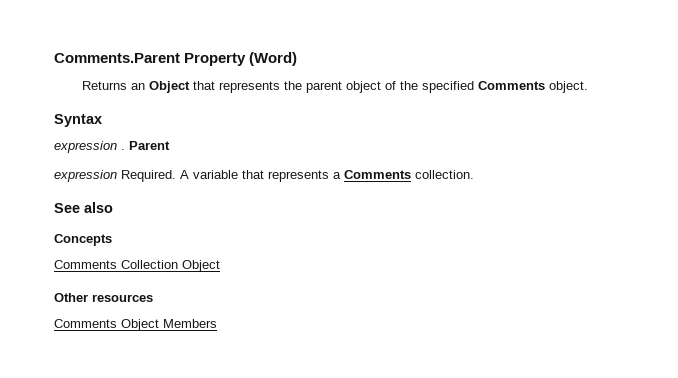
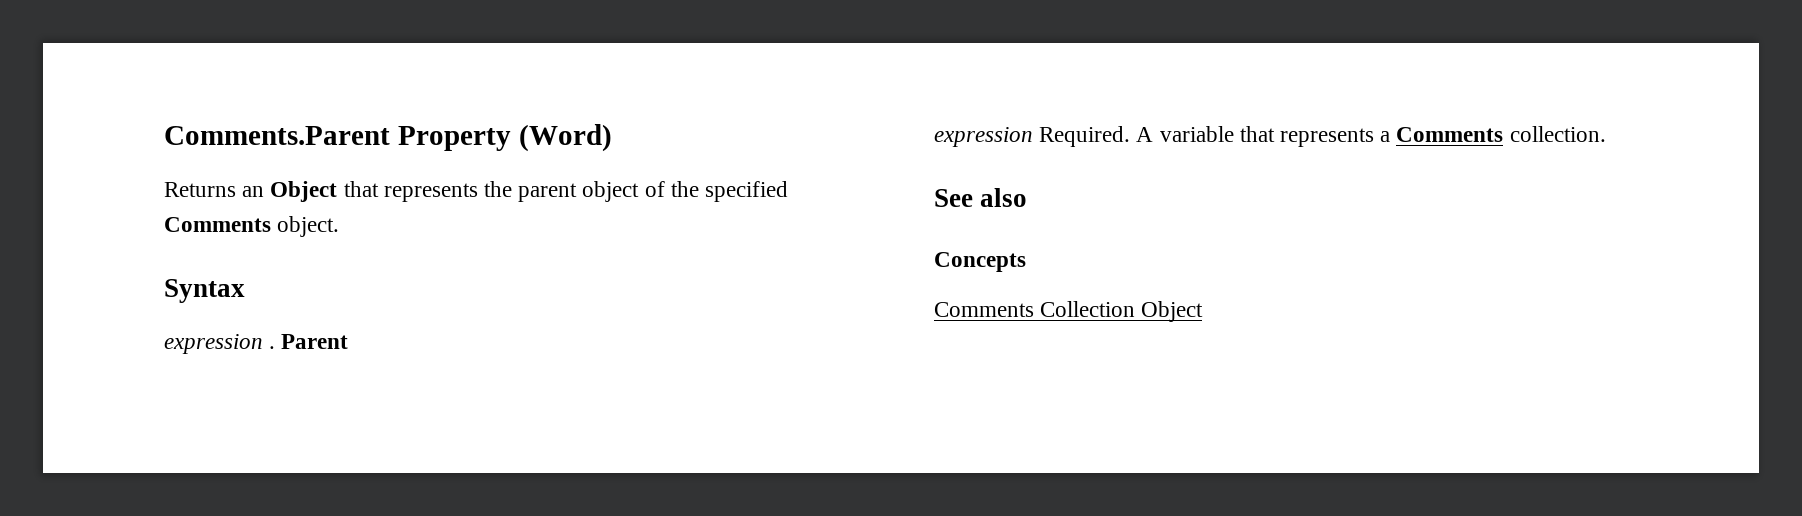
[54,293,153,302] [54,319,217,331] // Other resources // Comments Object Members -> (1204, 311) none

